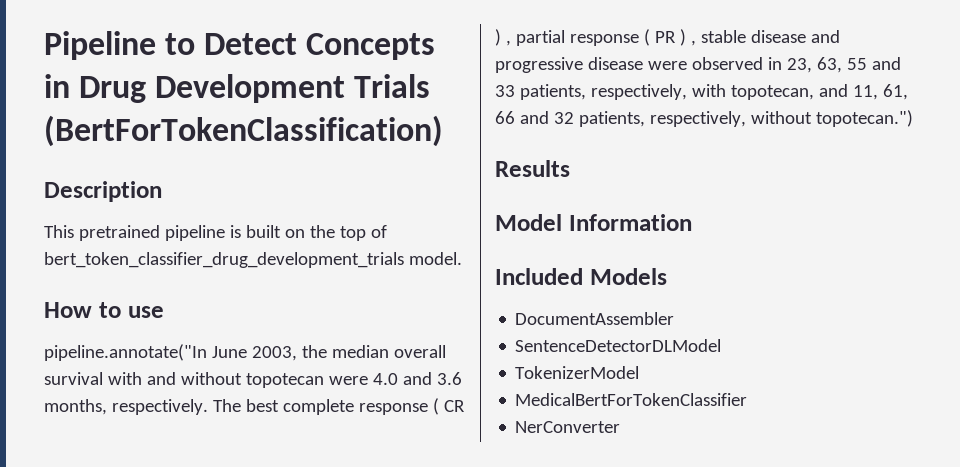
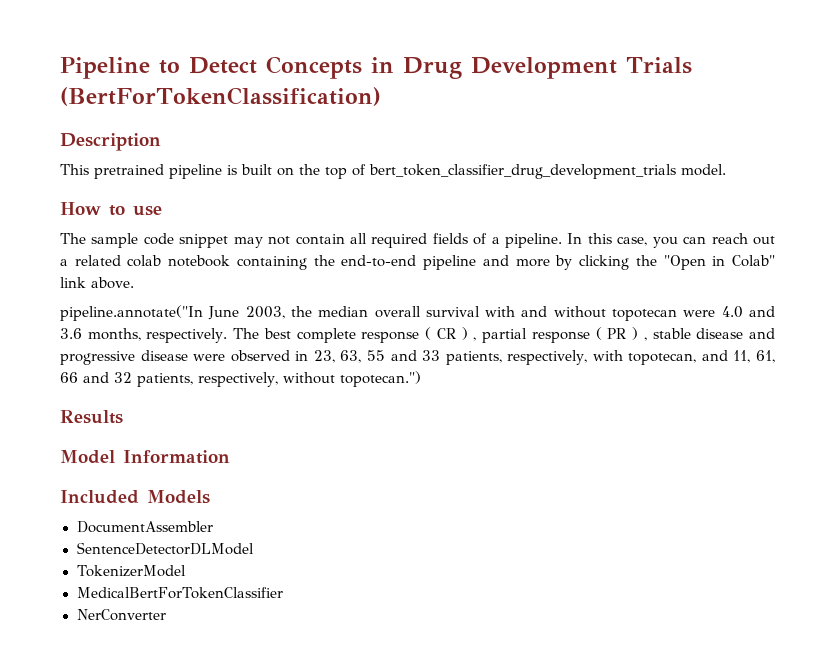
(164, 312) none -> [60,233,776,248] [60,255,776,270] [60,277,134,289] // The sample code snippet may not contain all required fields of a pipeline. In this case, you can reach out a related colab notebook containing the end-to-end pipeline and more by clicking the "Open in Colab" link above.

